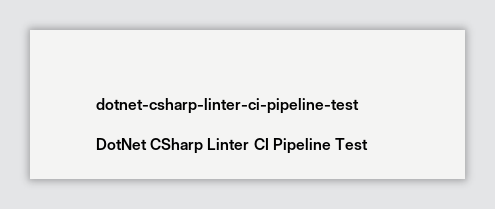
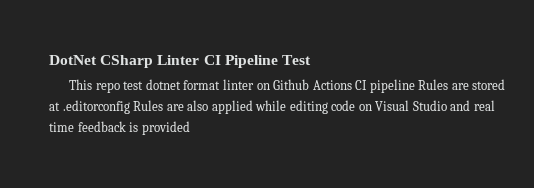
[96,98,359,114] dotnet-csharp-linter-ci-pipeline-test // -> (49, 60) none
(368, 144) none -> [69,79,506,93] [49,100,495,114] [49,121,190,135] // This repo test dotnet format linter on Github Actions CI pipeline Rules are stored at .editorconfig Rules are also applied while editing code on Visual Studio and real time feedback is provided

